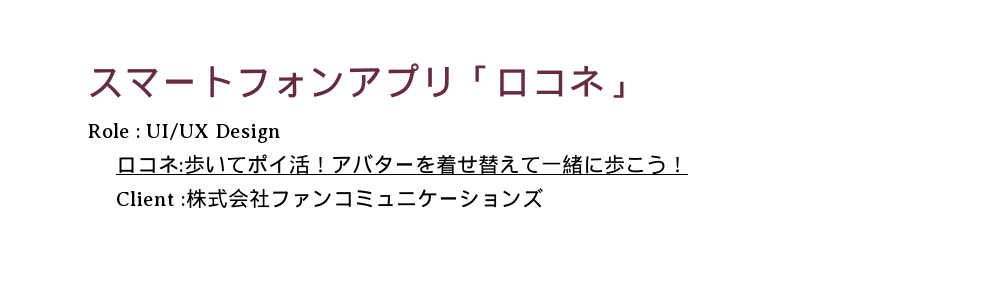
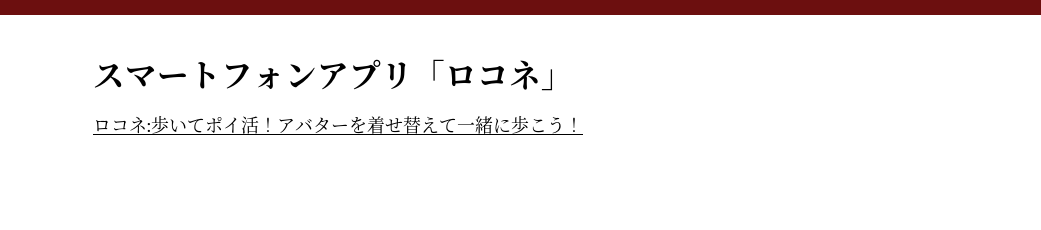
[87,123,281,143] // Role : UI/UX Design -> (573, 80) none
[115,188,543,208] // Client :株式会社ファンコミュニケーションズ -> (583, 124) none

